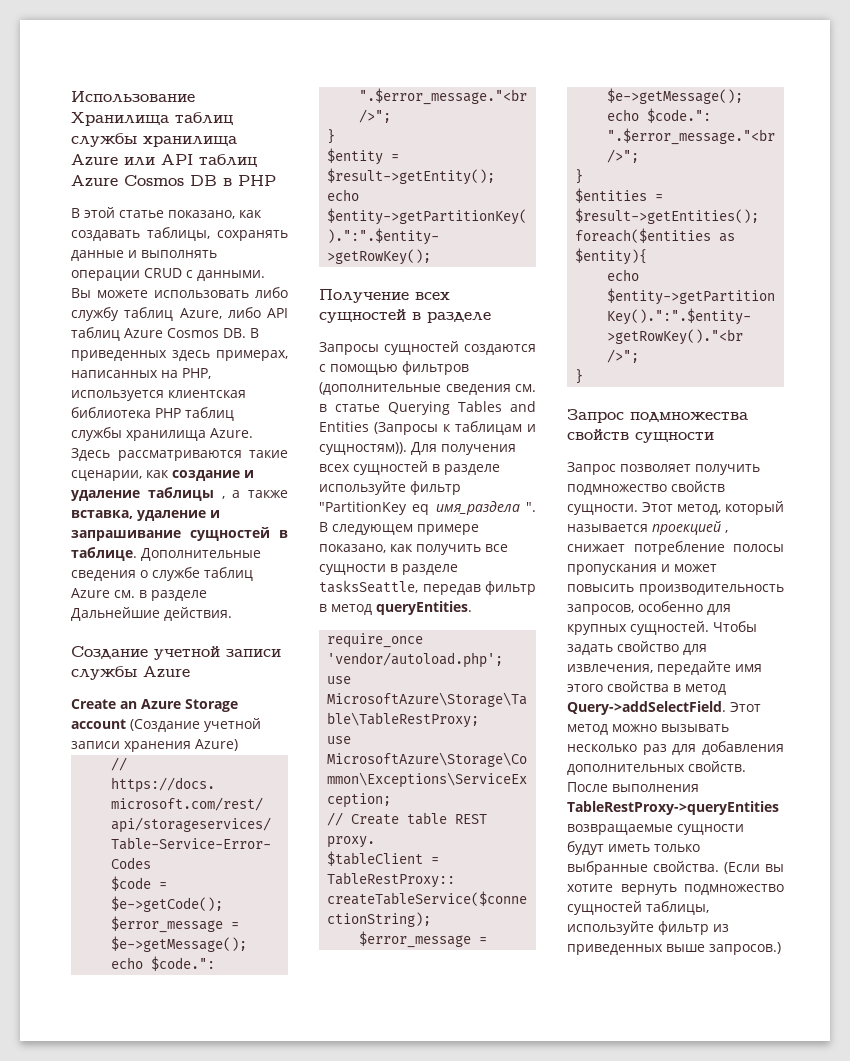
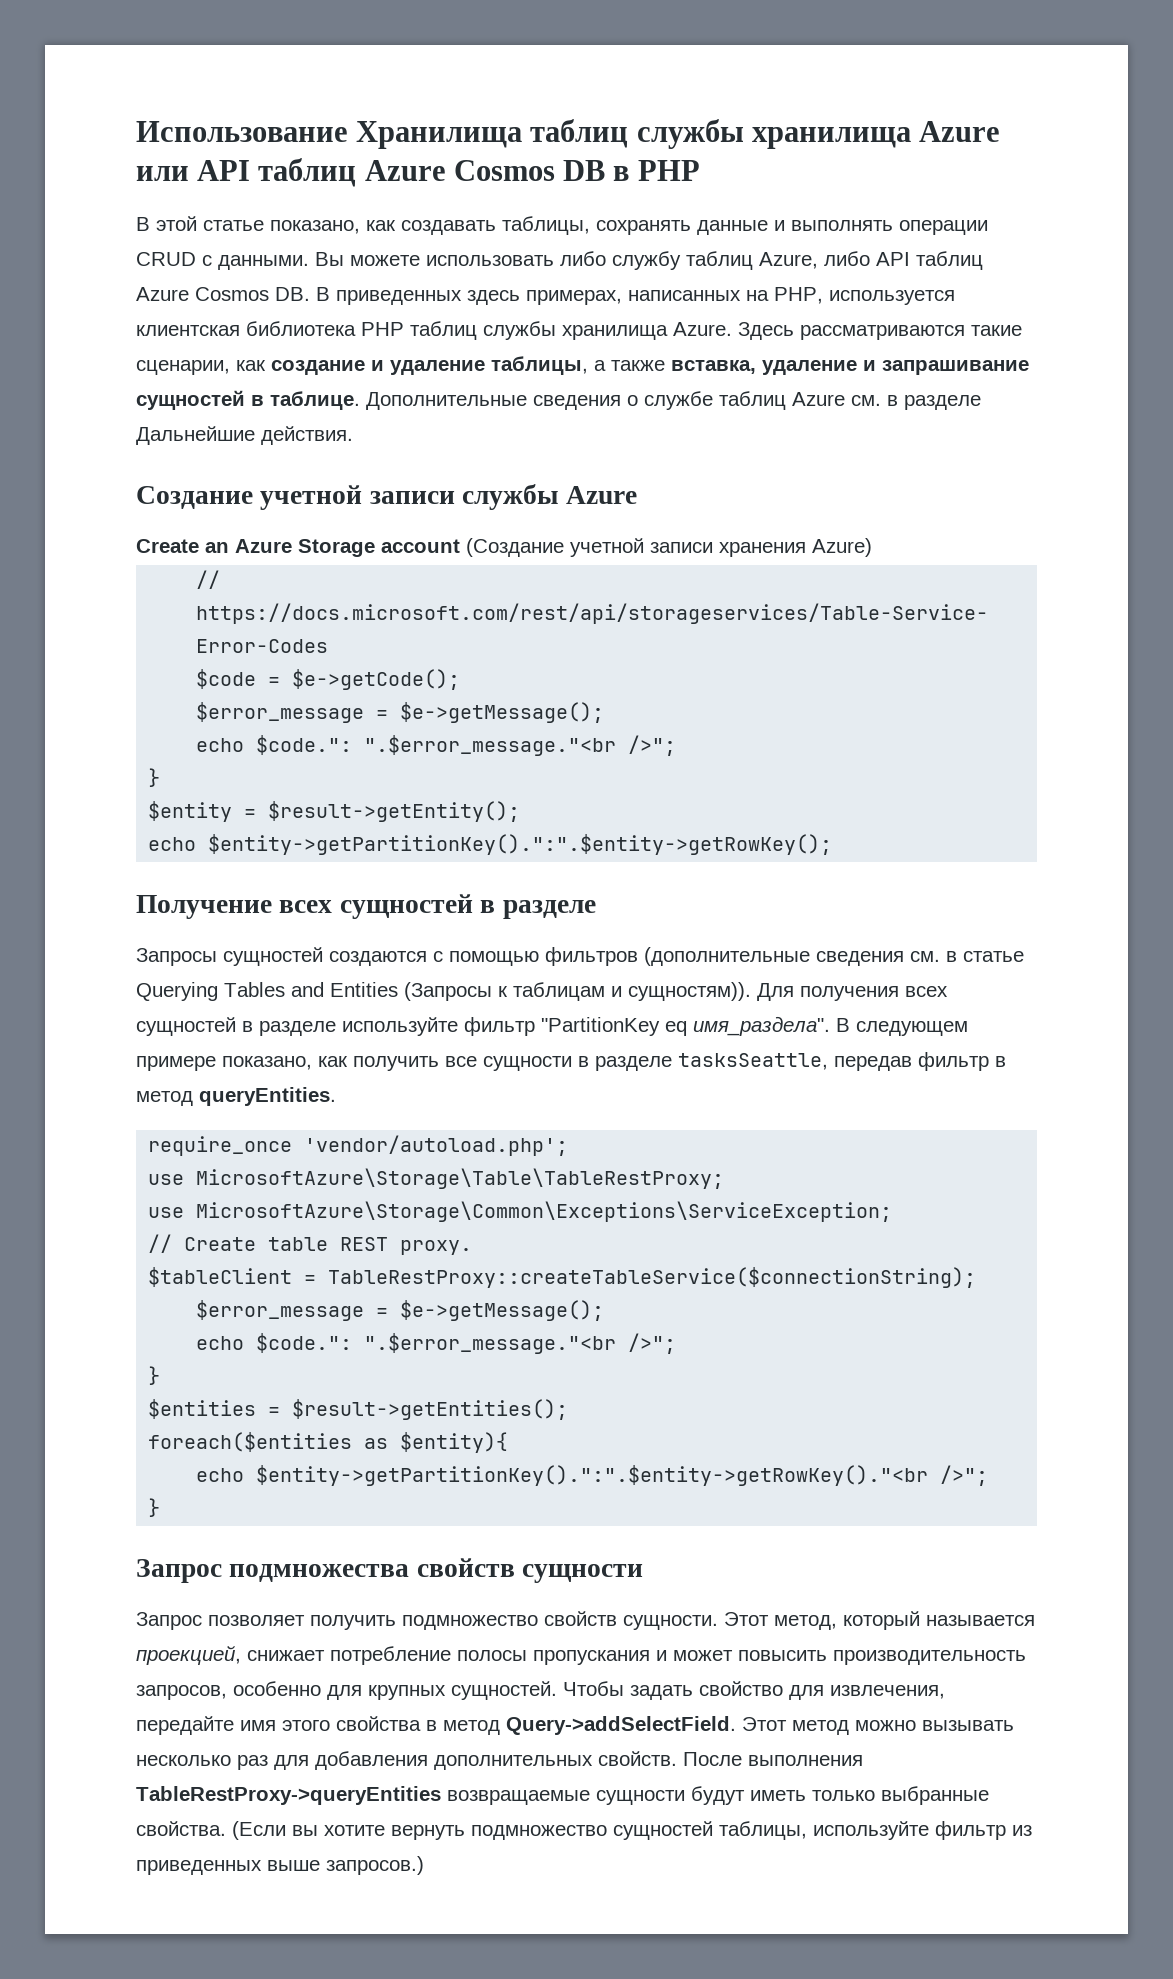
[147,487,225,501] таблицы , -> [491,356,588,375] таблицы,
[435,501,536,515] имя_раздела ". -> [693,1016,830,1036] имя_раздела".
[652,521,728,535] проекцией , -> [136,1645,241,1665] проекцией,

